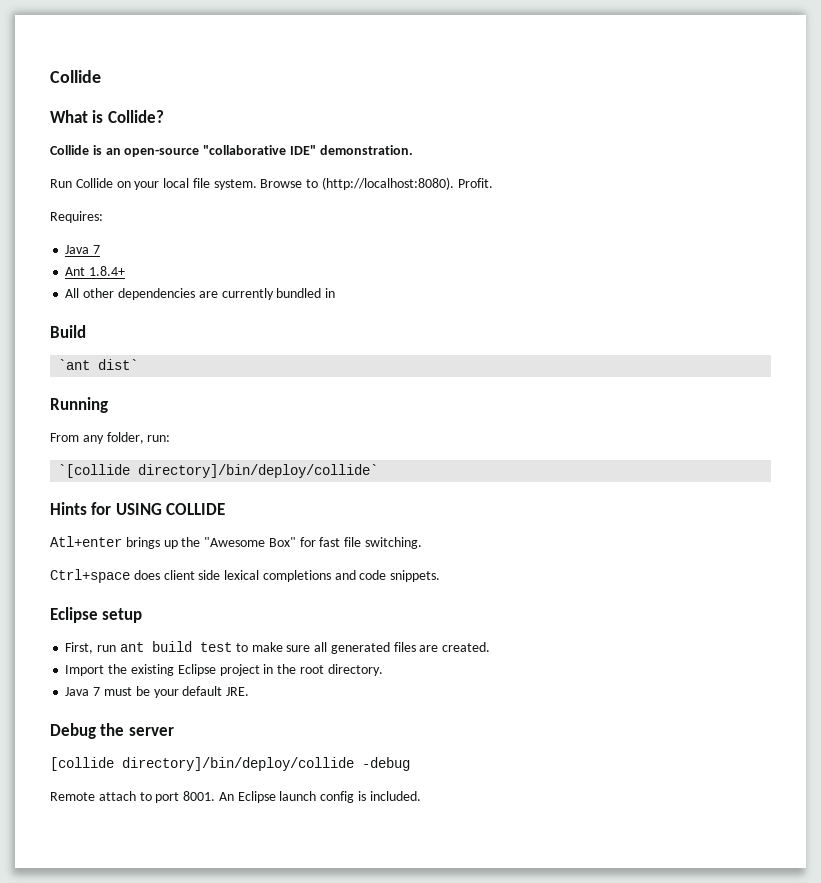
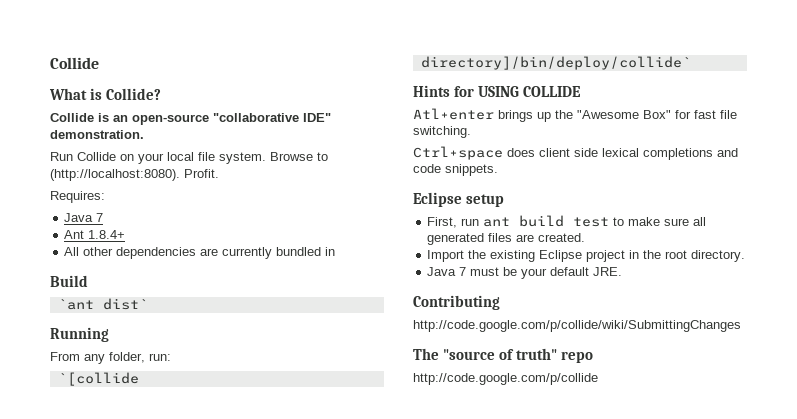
[50,723,174,739] [50,757,410,771] [50,791,421,803] Debug the server // [collide directory]/bin/deploy/collide -debug // Remote attach to port 8001. An Eclipse launch config is included. -> [413,295,500,310] [413,320,741,332] [413,348,593,363] [413,373,598,385] Contributing // http://code.google.com/p/collide/wiki/SubmittingChanges // The "source of truth" repo // http://code.google.com/p/collide

